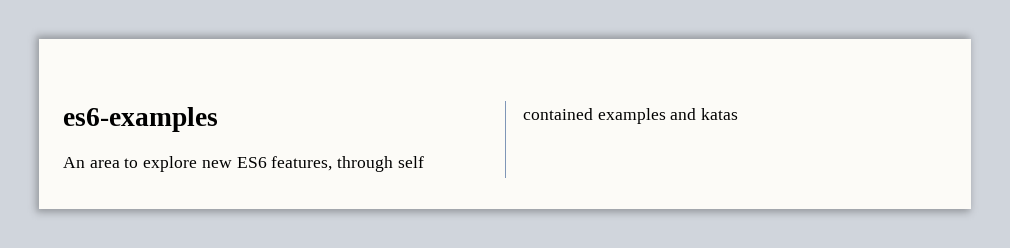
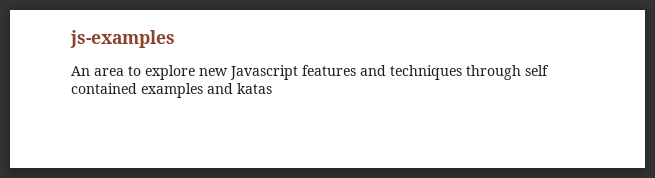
[63,107,218,132] es6-examples -> [70,30,175,48] js-examples
[236,156,333,171] ES6 features, -> [230,65,462,80] Javascript features and techniques

